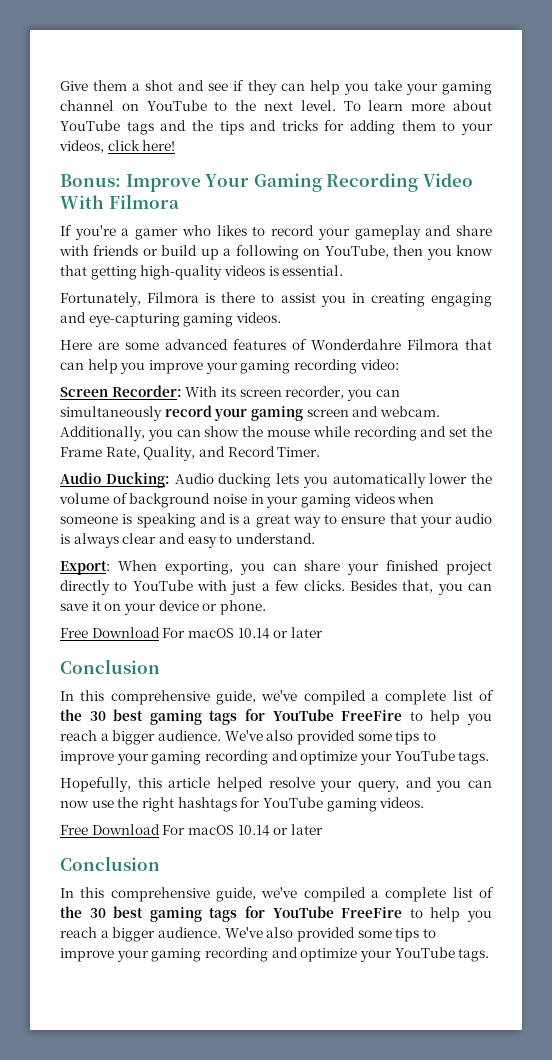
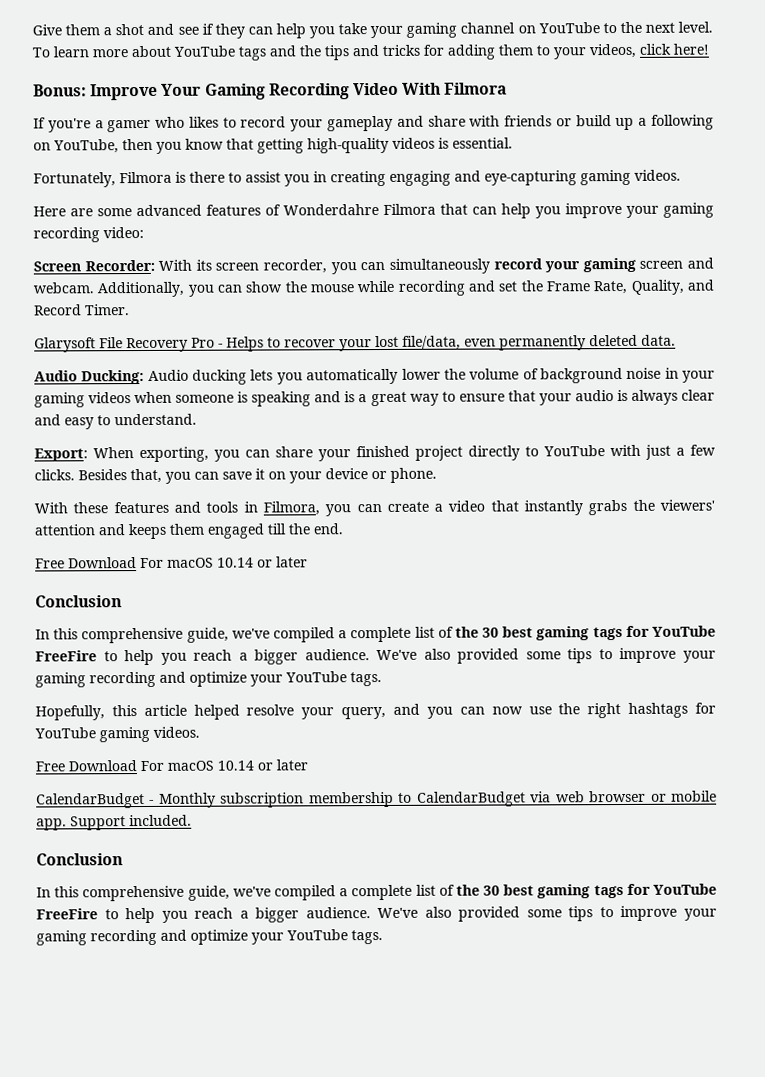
(321, 452) none -> [34,334,676,353] // Glarysoft File Recovery Pro - Helps to recover your lost file/data, even permanently deleted data.
(266, 607) none -> [34,499,715,517] [34,523,343,540] // With these features and tools in Filmora, you can create a video that instantly grabs the viewers' attention and keeps them engaged till the end.
(323, 829) none -> [36,790,718,809] [36,814,192,831] // CalendarBudget - Monthly subscription membership to CalendarBudget via web browser or mobile app. Support included.

